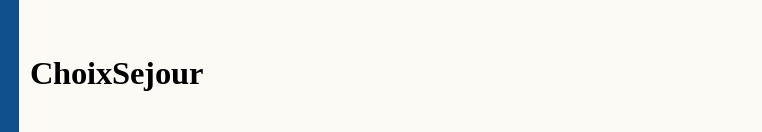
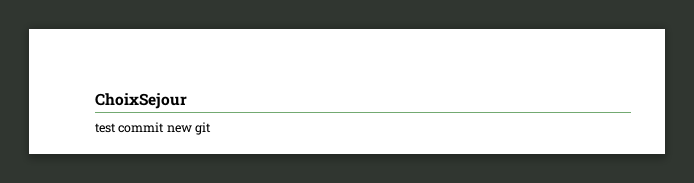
(203, 76) none -> [95,122,212,135] // test commit new git

